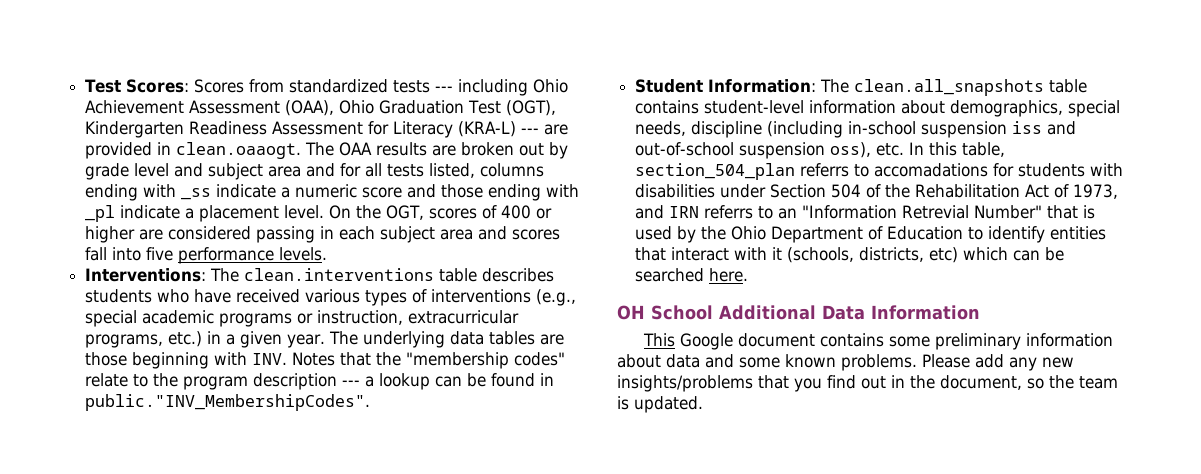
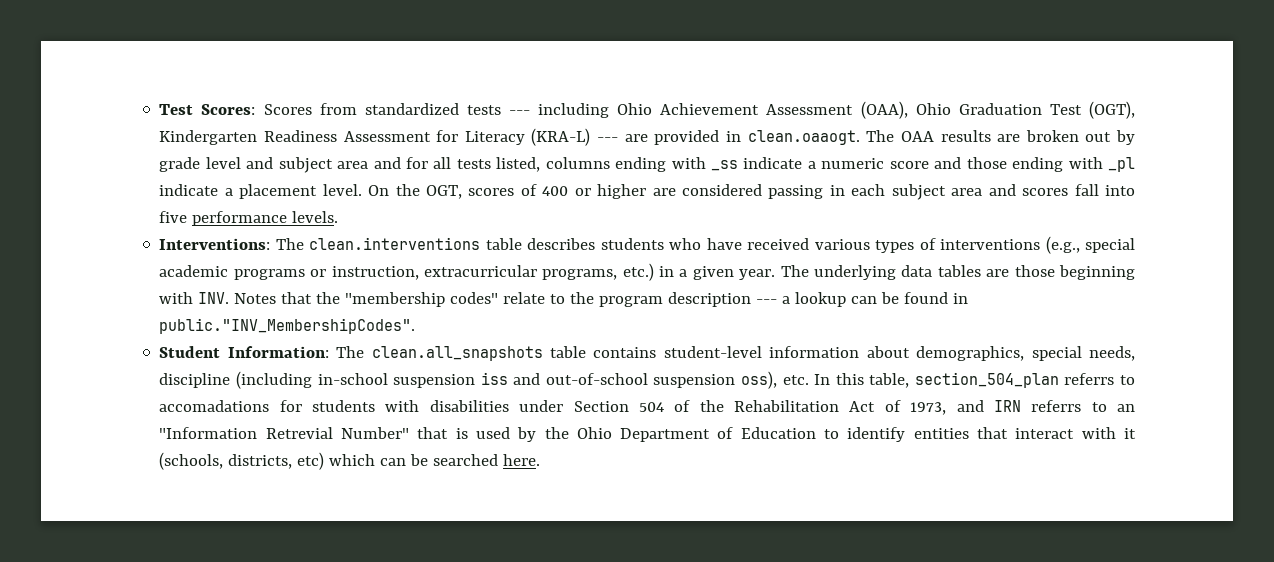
[617,305,980,320] [643,333,1114,350] [617,354,1074,371] [617,375,1118,392] [617,396,703,413] // OH School Additional Data Information // This Google document contains some preliminary information about data and some known problems. Please add any new insights/problems that you find out in the document, so the team is updated. -> (541, 460) none

